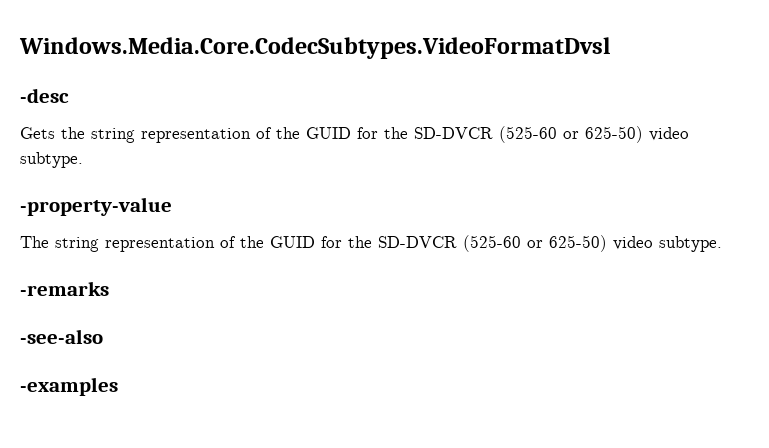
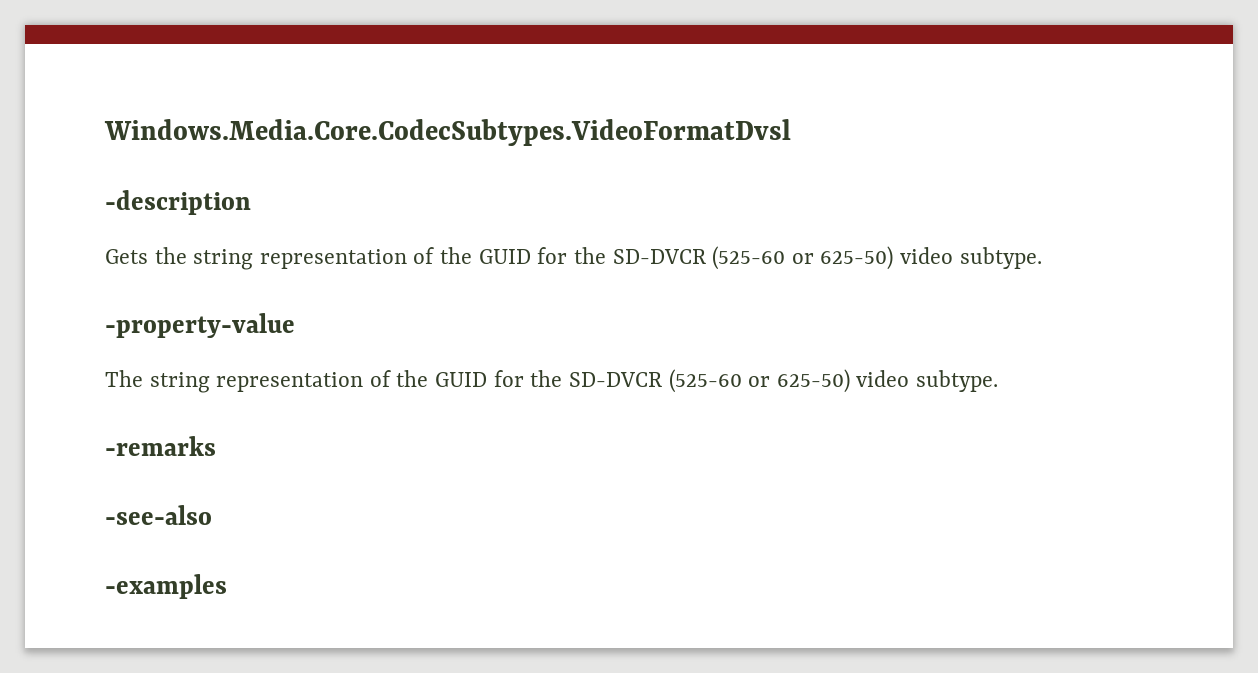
[20,88,69,103] -desc -> [105,190,251,215] -description

